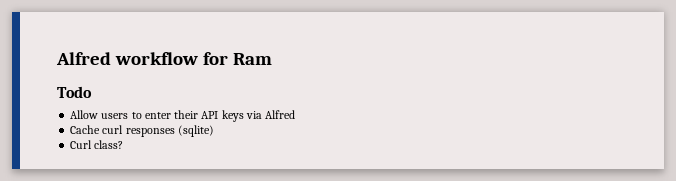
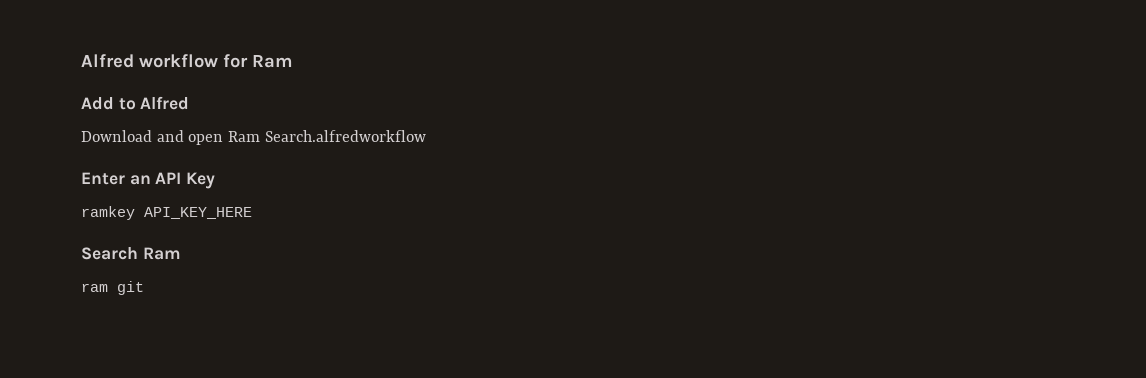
[57,86,92,98] [70,110,296,122] [70,125,214,137] [70,140,124,149] Todo // Allow users to enter their API keys via Alfred // Cache curl responses (sqlite) // Curl class? -> [81,96,190,110] [81,130,426,145] [81,172,216,189] [81,206,252,220] [81,247,181,260] [81,281,144,295] Add to Alfred // Download and open Ram Search.alfredworkflow // Enter an API Key // ramkey API_KEY_HERE // Search Ram // ram git

